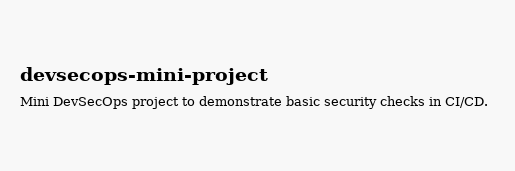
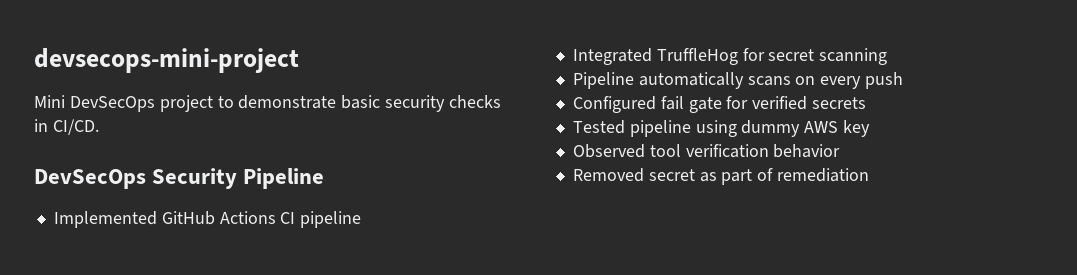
(488, 102) none -> [34,168,325,189] [53,211,362,228] [572,48,888,65] [572,72,904,89] [572,96,867,113] [572,120,871,137] [572,144,841,158] [572,168,870,185] // DevSecOps Security Pipeline // Implemented GitHub Actions CI pipeline // Integrated TruffleHog for secret scanning // Pipeline automatically scans on every push // Configured fail gate for verified secrets // Tested pipeline using dummy AWS key // Observed tool verification behavior // Removed secret as part of remediation

